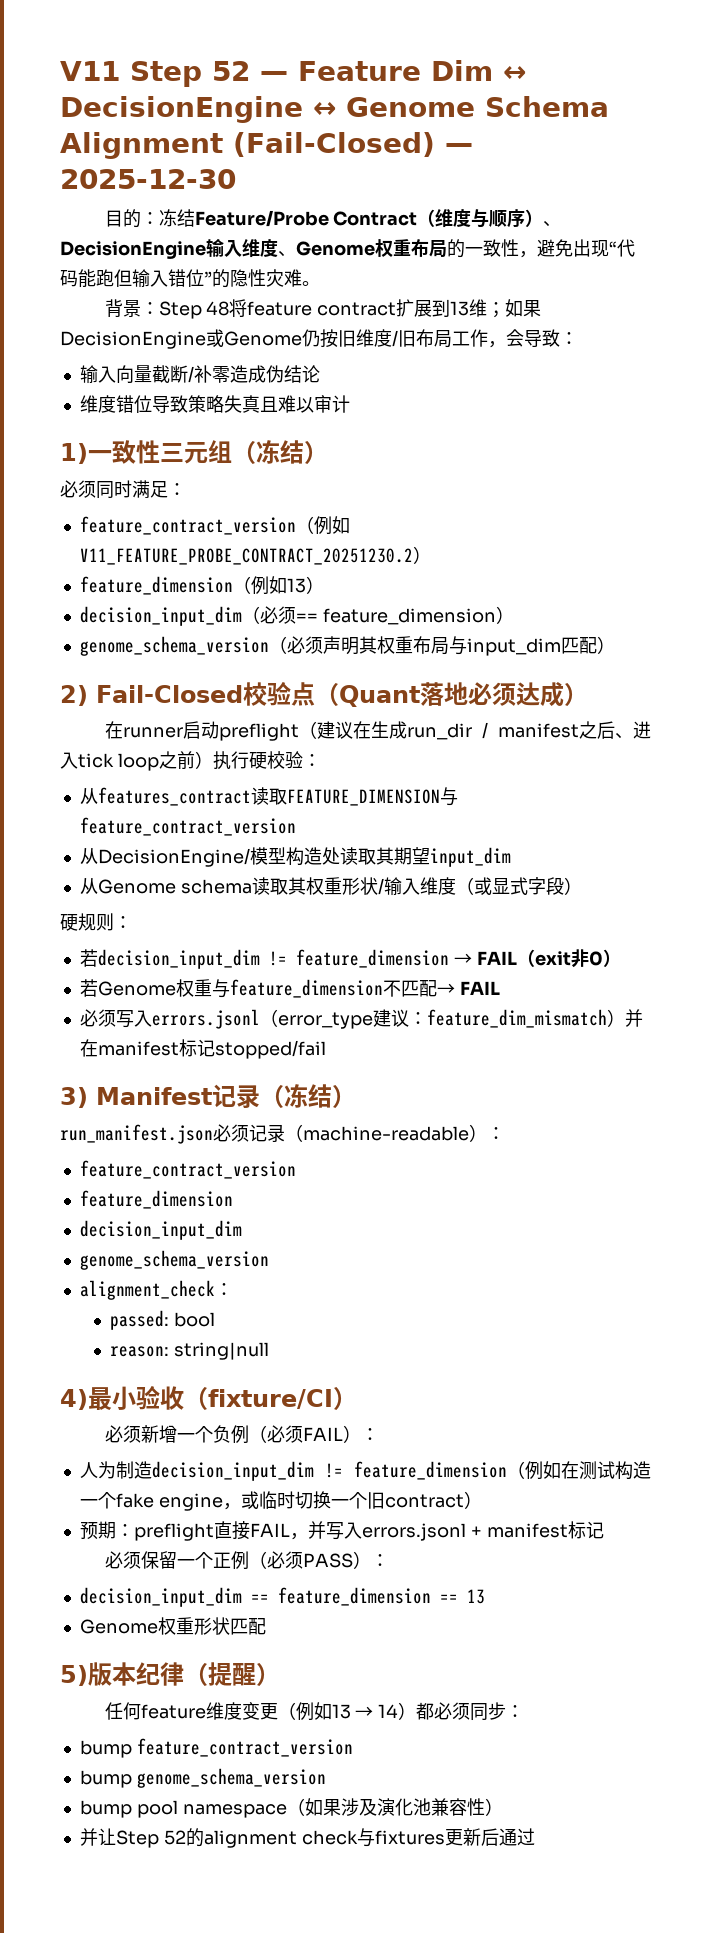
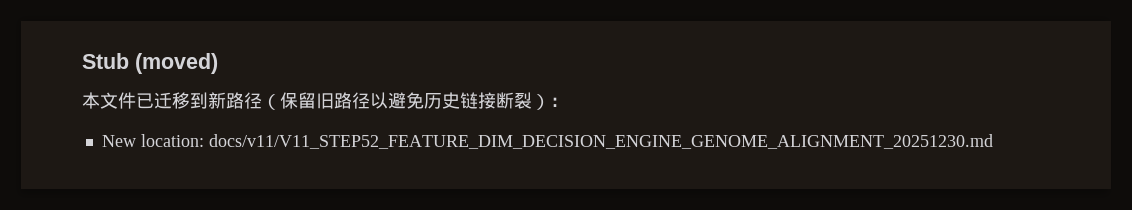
[60,60,526,87] [60,96,609,123] [60,132,473,159] [60,169,236,189] [104,209,562,228] [60,238,635,259] [60,269,320,288] [104,299,542,319] [60,329,578,349] [79,365,320,384] [79,395,350,413] [60,440,328,464] [60,480,186,499] [79,516,350,535] [79,546,431,565] [79,576,324,595] [79,606,514,626] [79,636,615,656] [60,681,588,707] [104,721,651,741] [60,751,321,771] [79,787,458,806] [79,817,296,836] [79,847,511,867] [79,877,582,896] [60,913,132,931] [79,949,621,969] [79,979,500,998] [79,1009,643,1029] [79,1039,326,1059] [60,1084,356,1109] [60,1124,505,1144] [79,1160,296,1179] [79,1190,233,1209] [79,1220,242,1240] [79,1250,269,1270] [79,1280,233,1300] [110,1310,216,1330] [110,1342,270,1360] [60,1385,357,1410] [104,1425,379,1444] [79,1461,651,1481] [79,1491,482,1511] [79,1521,604,1541] [104,1551,389,1570] [79,1587,485,1607] [79,1617,266,1635] [60,1662,280,1686] [104,1702,525,1721] [79,1738,353,1758] [79,1768,326,1788] [79,1798,503,1818] [79,1828,535,1848] V11 Step 52 — Feature Dim ↔ DecisionEngine ↔ Genome Schema Alignment (Fail-Closed) — 2025-12-30 // 目的：冻结Feature/Probe Contract（维度与顺序）、DecisionEngine输入维度、Genome权重布局的一致性，避免出现“代码能跑但输入错位”的隐性灾难。 // 背景：Step 48将feature contract扩展到13维；如果DecisionEngine或Genome仍按旧维度/旧布局工作，会导致： // 输入向量截断/补零造成伪结论 // 维度错位导致策略失真且难以审计 // 1)一致性三元组（冻结） // 必须同时满足： // feature_contract_version（例如V11_FEATURE_PROBE_CONTRACT_20251230.2） // feature_dimension（例如13） // decision_input_dim（必须== feature_dimension） // genome_schema_version（必须声明其权重布局与input_dim匹配） // 2) Fail-Closed校验点（Quant落地必须达成） // 在runner启动preflight（建议在生成run_dir / manifest之后、进入tick loop之前）执行硬校验： // 从features_contract读取FEATURE_DIMENSION与feature_contract_version // 从DecisionEngine/模型构造处读取其期望input_dim // 从Genome schema读取其权重形状/输入维度（或显式字段） // 硬规则： // 若decision_input_dim != feature_dimension → FAIL（exit非0） // 若Genome权重与feature_dimension不匹配→ FAIL // 必须写入errors.jsonl（error_type建议：feature_dim_mismatch）并在manifest标记stopped/fail // 3) Manifest记录（冻结） // run_manifest.json必须记录（machine-readable）： // feature_contract_version // feature_dimension // decision_input_dim // genome_schema_version // alignment_check： // passed: bool // reason: string|null // 4)最小验收（fixture/CI） // 必须新增一个负例（必须FAIL）： // 人为制造decision_input_dim != feature_dimension（例如在测试构造一个fake engine，或临时切换一个旧contract） // 预期：preflight直接FAIL，并写入errors.jsonl + manifest标记 // 必须保留一个正例（必须PASS）： // decision_input_dim == feature_dimension == 13 // Genome权重形状匹配 // 5)版本纪律（提醒） // 任何feature维度变更（例如13 → 14）都必须同步： // bump feature_contract_version // bump genome_schema_version // bump pool namespace（如果涉及演化池兼容性） // 并让Step 52的alignment check与fixtures更新后通过 -> [82,53,218,74] [82,92,568,110] [101,134,993,149] Stub (moved) // 本文件已迁移到新路径（保留旧路径以避免历史链接断裂）： // New location: docs/v11/V11_STEP52_FEATURE_DIM_DECISION_ENGINE_GENOME_ALIGNMENT_20251230.md

